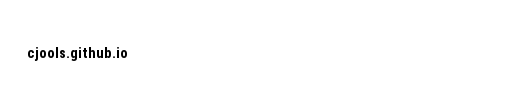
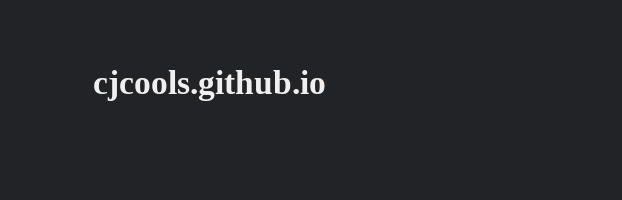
[27,47,128,61] cjools.github.io -> [93,70,326,101] cjcools.github.io

